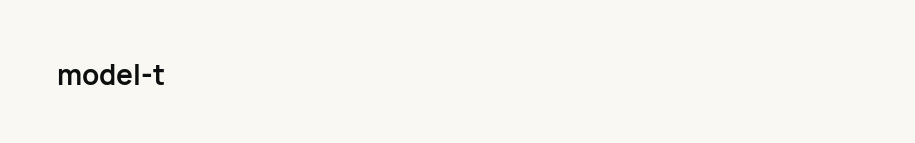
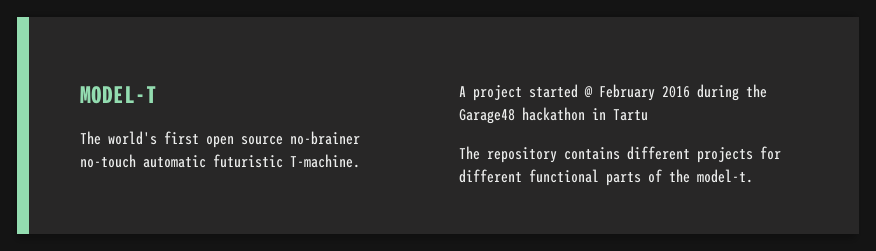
[57,64,165,85] model-t -> [80,86,157,104] [80,131,360,148] [80,154,360,168] [459,84,767,101] [459,107,648,124] [459,146,781,163] [459,169,753,186] MODEL-T // The world's first open source no-brainer no-touch automatic futuristic T-machine. // A project started @ February 2016 during the Garage48 hackathon in Tartu // The repository contains different projects for different functional parts of the model-t.

